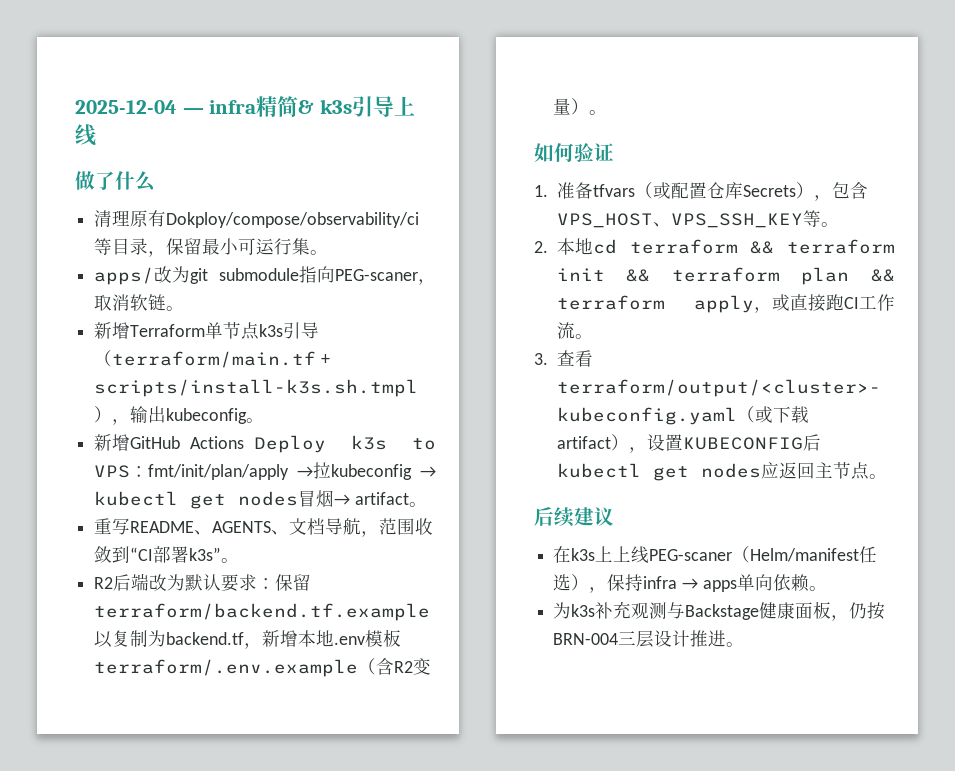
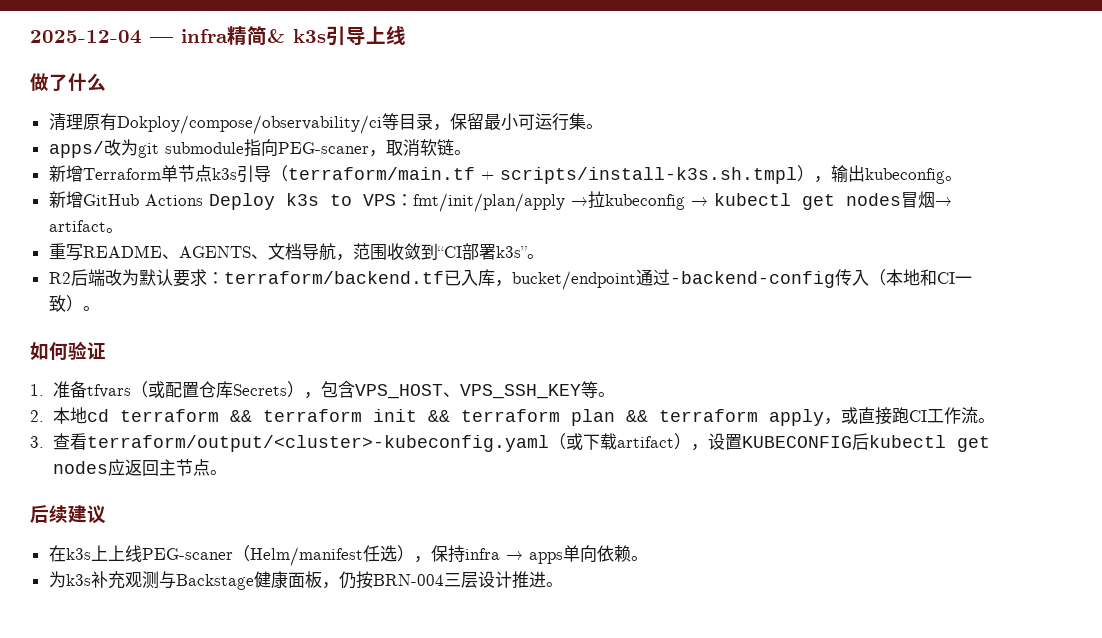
[275,574,312,591] [94,603,431,621] [94,629,402,649] [94,658,432,677] [553,98,572,115] 保留terraform/backend.tf.example以复制为backend.tf，新增本地.env模板terraform/.env.example（含R2变量 -> [223,269,972,290] [48,295,66,312] terraform/backend.tf已入库，bucket/endpoint通过-backend-config传入（本地和CI一致

